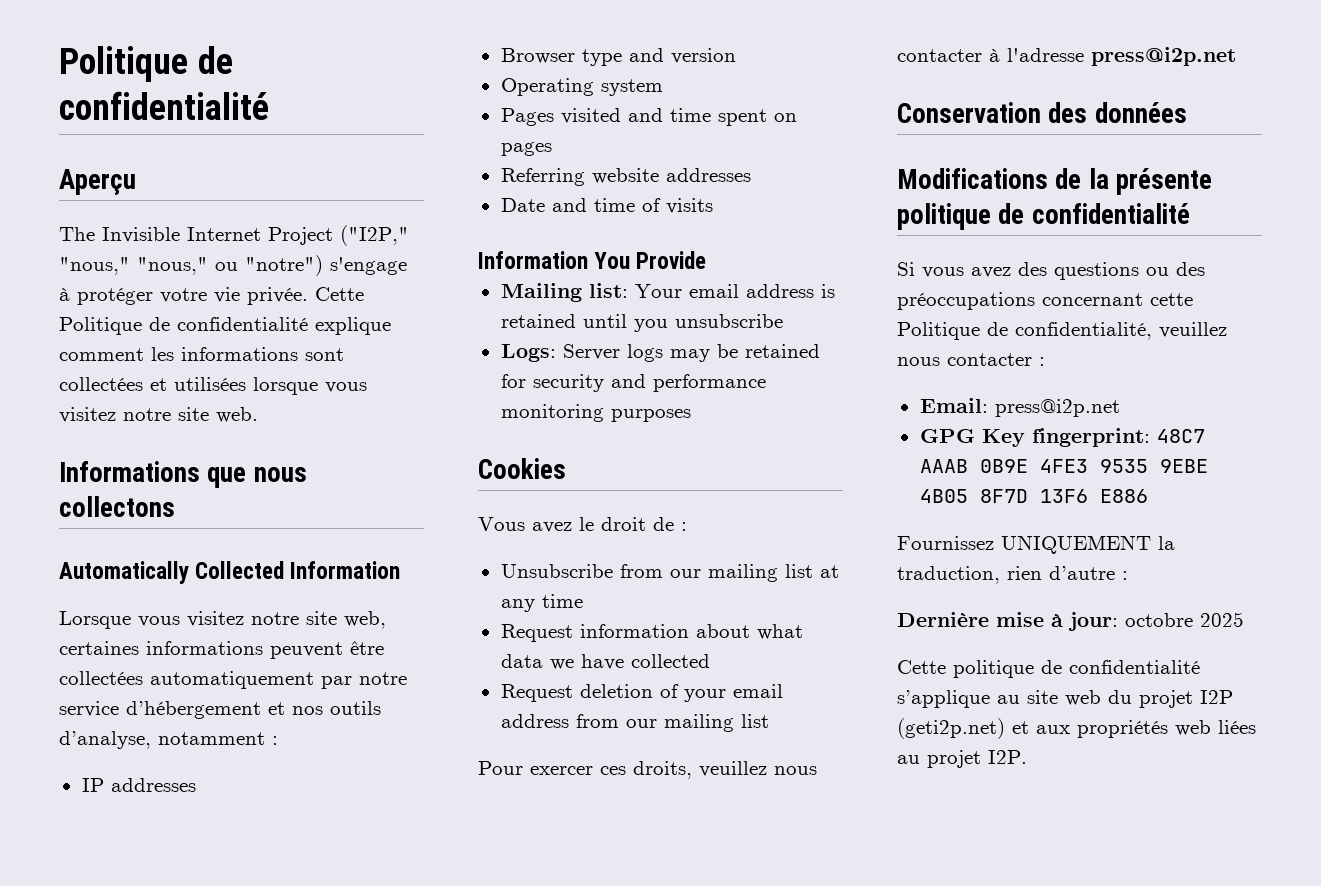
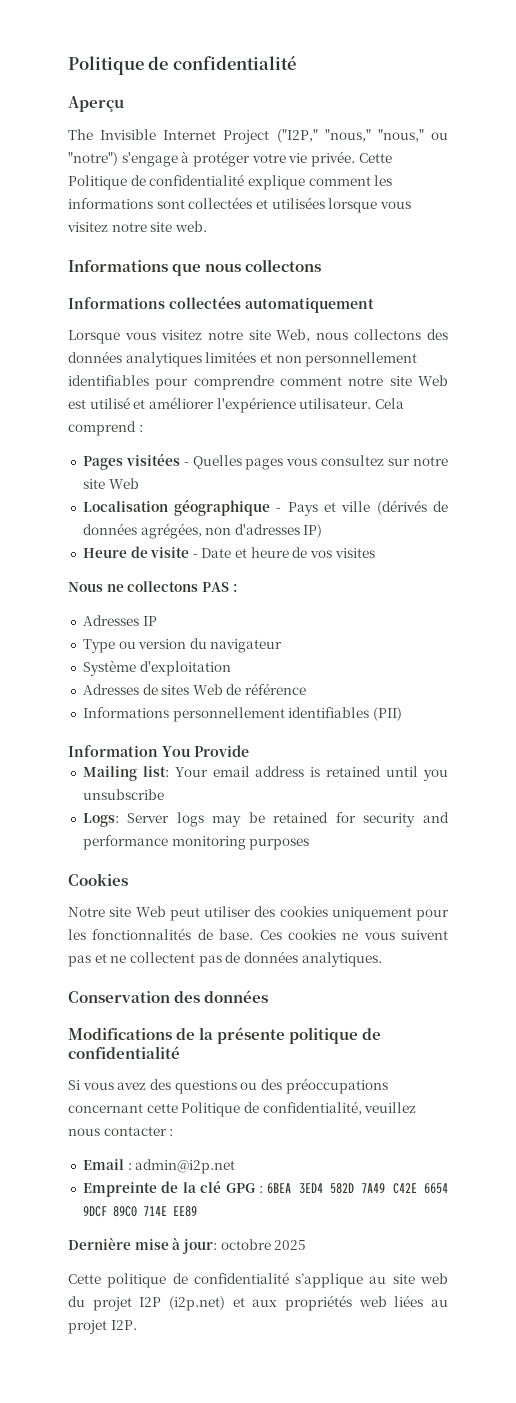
[59,561,401,584] Automatically Collected Information -> [68,296,374,313] Informations collectées automatiquement
[344,611,386,629] [59,641,384,659] [59,671,407,689] [59,701,381,719] [59,731,278,749] [81,778,196,792] [500,48,736,66] [500,78,663,96] [500,108,797,126] [500,142,552,156] [500,168,751,186] [500,198,713,214] web, certaines informations peuvent être collectées automatiquement par notre service d’hébergement et nos outils d’analyse, notamment : // IP addresses // Browser type and version // Operating system // Pages visited and time spent on pages // Referring website addresses // Date and time of visits -> [276,329,448,342] [68,351,418,367] [68,375,448,390] [68,397,404,413] [68,421,143,436] [82,453,448,470] [82,478,139,489] [82,499,449,516] [82,523,323,539] [82,546,375,558] [68,581,238,592] [82,615,157,626] [82,638,283,653] [82,660,231,676] [82,683,307,695] [82,707,402,722] Web, nous collectons des données analytiques limitées et non personnellement identifiables pour comprendre comment notre site Web est utilisé et améliorer l'expérience utilisateur. Cela comprend : // Pages visitées - Quelles pages vous consultez sur notre site Web // Localisation géographique - Pays et ville (dérivés de données agrégées, non d'adresses IP) // Heure de visite - Date et heure de vos visites // Nous ne collectons PAS : // Adresses IP // Type ou version du navigateur // Système d'exploitation // Adresses de sites Web de référence // Informations personnellement identifiables (PII)
[478,517,687,533] [500,564,839,582] [500,594,583,612] [500,624,803,642] [500,654,710,670] [500,684,783,702] [500,714,769,732] [478,761,817,779] [897,47,1236,66] Vous avez le droit de : // Unsubscribe from our mailing list at any time // Request information about what data we have collected // Request deletion of your email address from our mailing list // Pour exercer ces droits, veuillez nous contacter à l'adresse press@i2p.net -> [68,906,449,921] [68,928,448,940] [68,951,382,967] Notre site Web peut utiliser des cookies uniquement pour les fonctionnalités de base. Ces cookies ne vous suivent pas et ne collectent pas de données analytiques.
[919,398,1120,417] [919,428,1205,447] [919,459,1208,473] [919,489,1148,503] [897,535,1175,554] [897,566,1128,584] Email: press@i2p.net // GPG Key fingerprint: 48C7 AAAB 0B9E 4FE3 9535 9EBE 4B05 8F7D 13F6 E886 // Fournissez UNIQUEMENT la traduction, rien d’autre : -> [82,1159,236,1174] [82,1180,448,1197] [82,1206,197,1217] Email : admin@i2p.net // Empreinte de la clé GPG : 6BEA 3ED4 582D 7A49 C42E 6654 9DCF 89C0 714E EE89
[897,718,1005,739] (geti2p.net) -> [169,1296,225,1311] (i2p.net)

